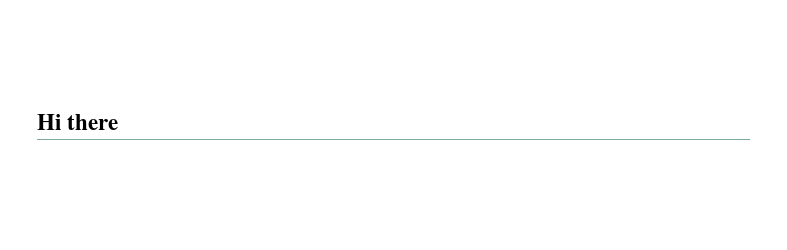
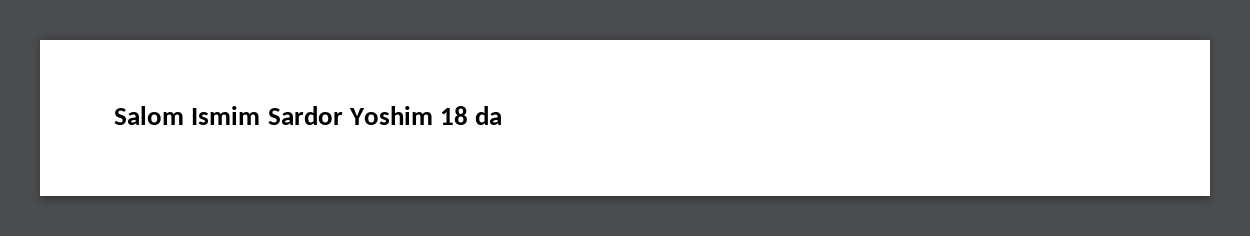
[37,114,119,130] Hi there -> [114,106,503,125] Salom Ismim Sardor Yoshim 18 da

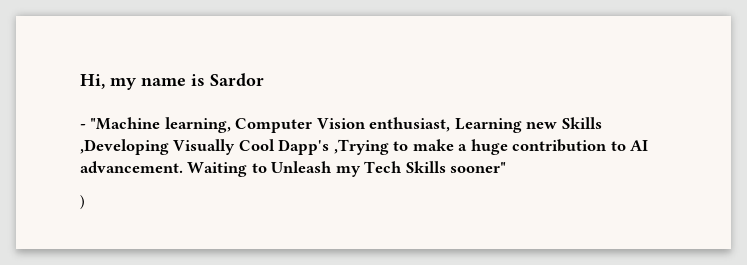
[114,106,503,125] Salom Ismim Sardor Yoshim 18 da -> [80,73,264,90] [80,117,602,133] [80,139,649,155] [80,161,507,177] [80,195,85,210] Hi, my name is Sardor // - "Machine learning, Computer Vision enthusiast, Learning new Skills ,Developing Visually Cool Dapp's ,Trying to make a huge contribution to AI advancement. Waiting to Unleash my Tech Skills sooner" // )

